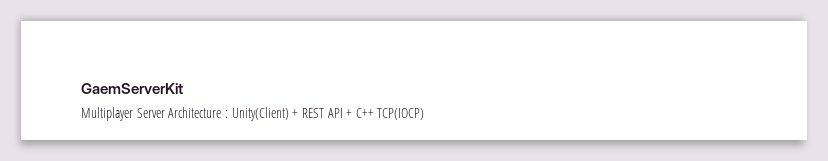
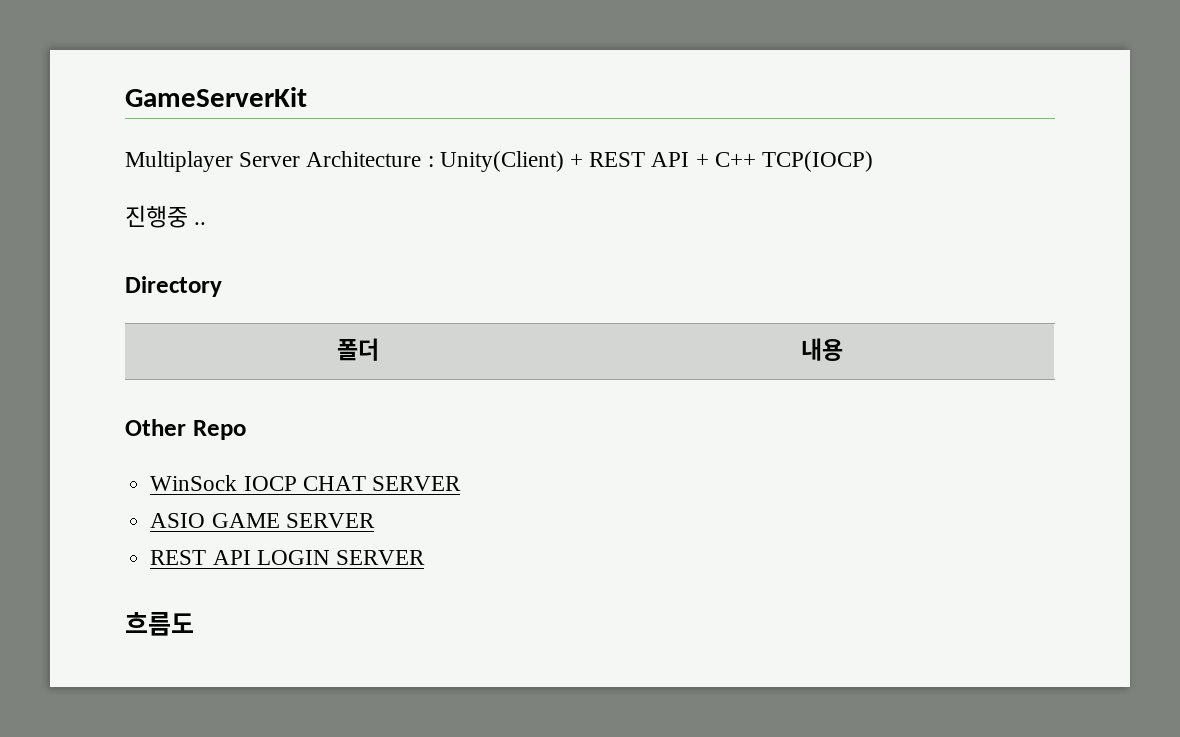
[81,83,183,94] GaemServerKit -> [125,87,307,107] GameServerKit
(425, 114) none -> [125,205,207,228] [125,276,222,297] [336,338,379,361] [801,338,843,361] [125,419,246,440] [150,475,461,491] [150,513,375,528] [150,550,425,565] [125,612,194,636] // 진행중 .. // Directory // 폴더 | 내용 // Other Repo // WinSock IOCP CHAT SERVER // ASIO GAME SERVER // REST API LOGIN SERVER // 흐름도

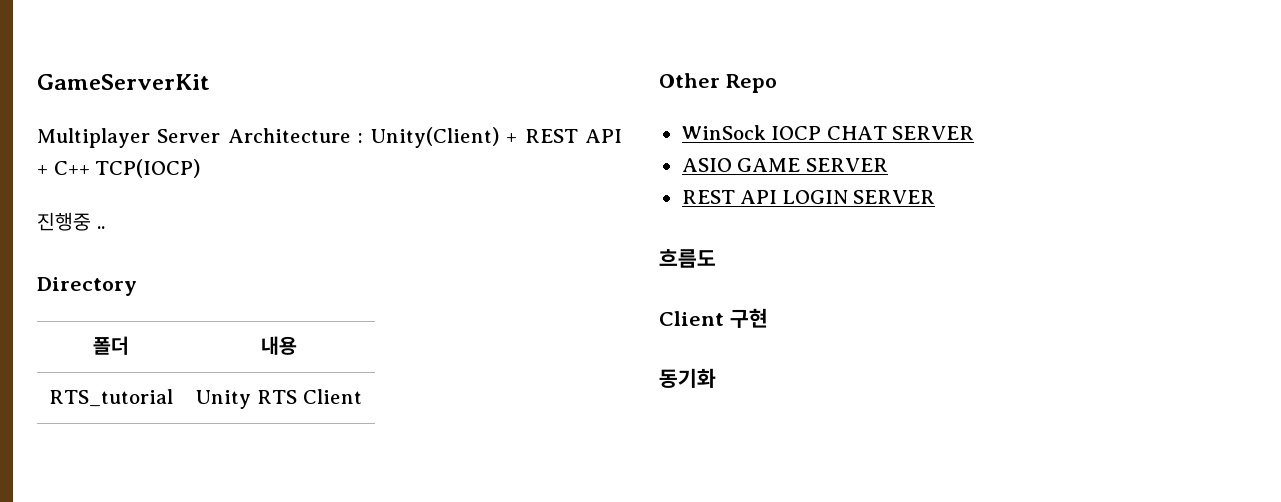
(843, 349) none -> [48,389,173,407] [196,389,362,409] // RTS_tutorial | Unity RTS Client
(194, 624) none -> [659,308,768,328] [659,368,716,388] // Client 구현 // 동기화

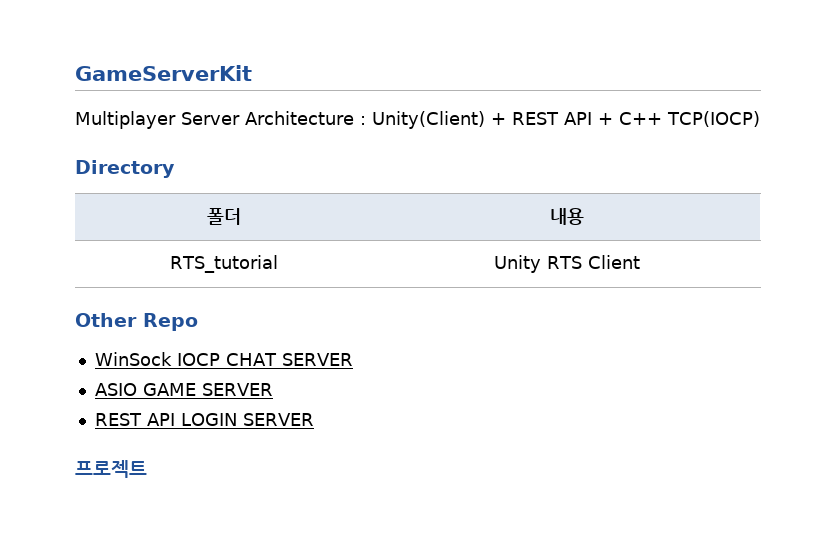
[37,212,105,231] // 진행중 .. -> (760, 119) none
[659,249,716,268] [659,308,768,328] [659,368,716,388] 흐름도 // Client 구현 // 동기화 -> [75,460,147,478] 프로젝트

